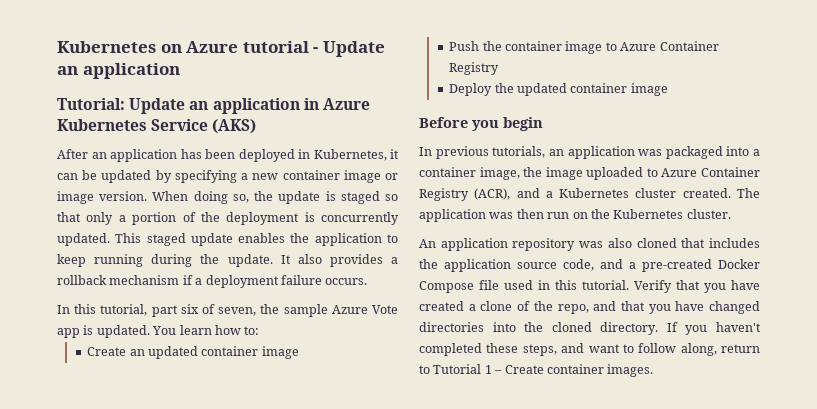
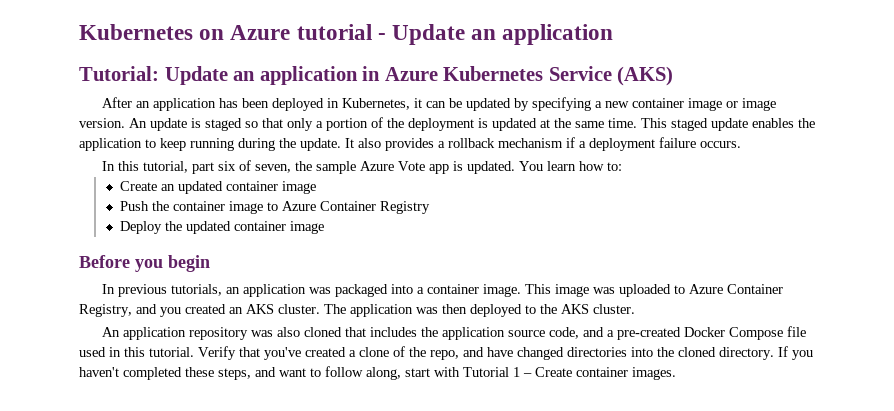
[152,191,274,204] When doing so, the -> [129,118,147,128] An
[321,212,399,225] [57,233,110,246] concurrently updated. -> [492,118,637,131] updated at the same time.
[479,167,760,180] [419,188,760,201] [419,209,684,222] image, the image uploaded to Azure Container Registry (ACR), and a Kubernetes cluster created. The application was then run on the Kubernetes -> [482,284,783,297] [79,304,589,317] image. This image was uploaded to Azure Container Registry, and you created an AKS cluster. The application was then deployed to the AKS
[704,280,760,293] you have -> [264,347,301,360] you've
[620,301,671,314] that you -> (484, 352) none
[721,344,760,353] [419,365,430,374] return to -> [405,367,460,377] start with

